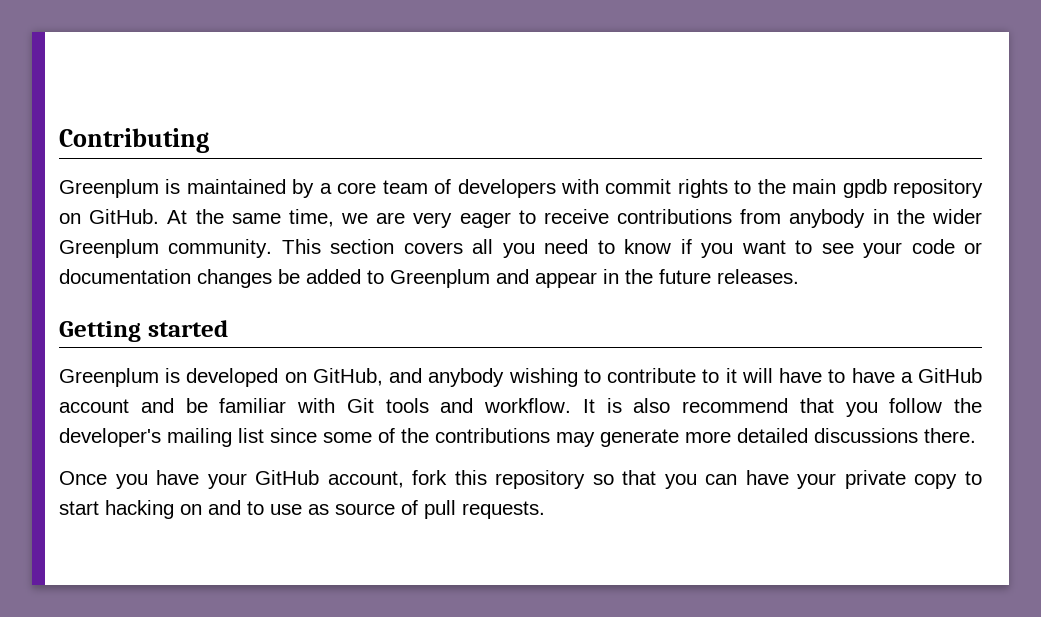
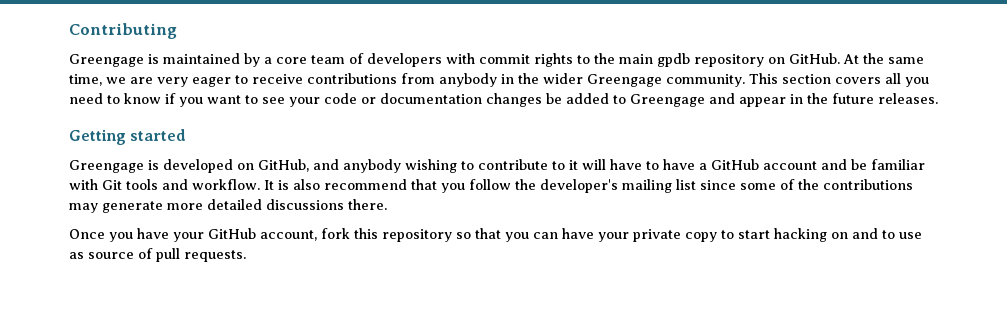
[59,179,159,198] Greenplum -> [69,54,144,67] Greengage
[59,239,159,258] Greenplum -> [587,74,662,87] Greengage
[390,269,490,288] Greenplum -> [630,94,705,107] Greengage
[59,368,159,387] Greenplum -> [69,160,144,173] Greengage

